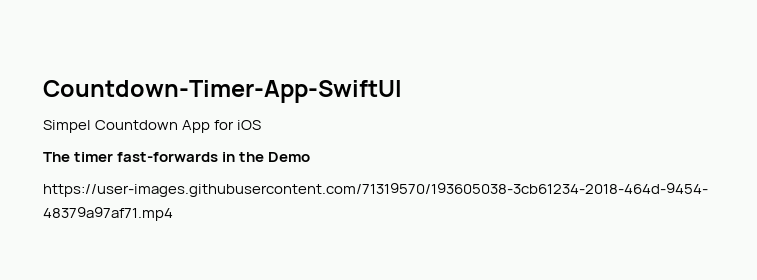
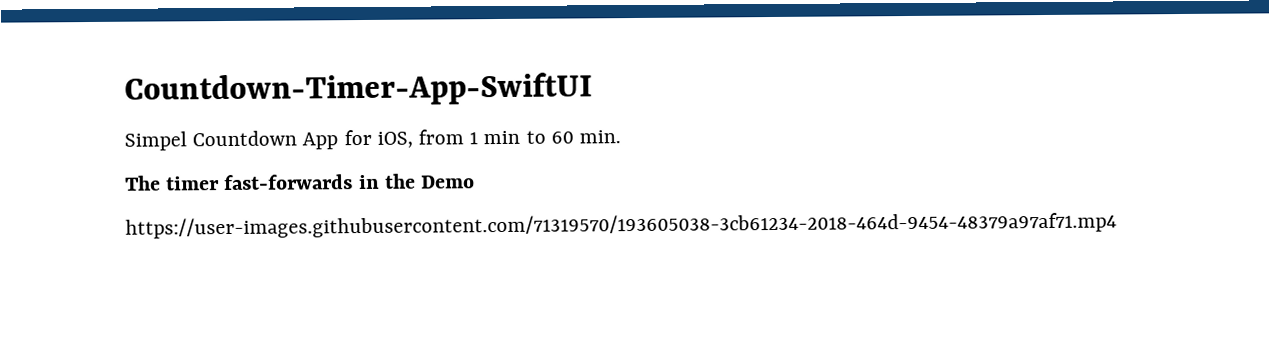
[237,120,262,130] iOS -> [376,129,622,148] iOS, from 1 min to 60 min.

